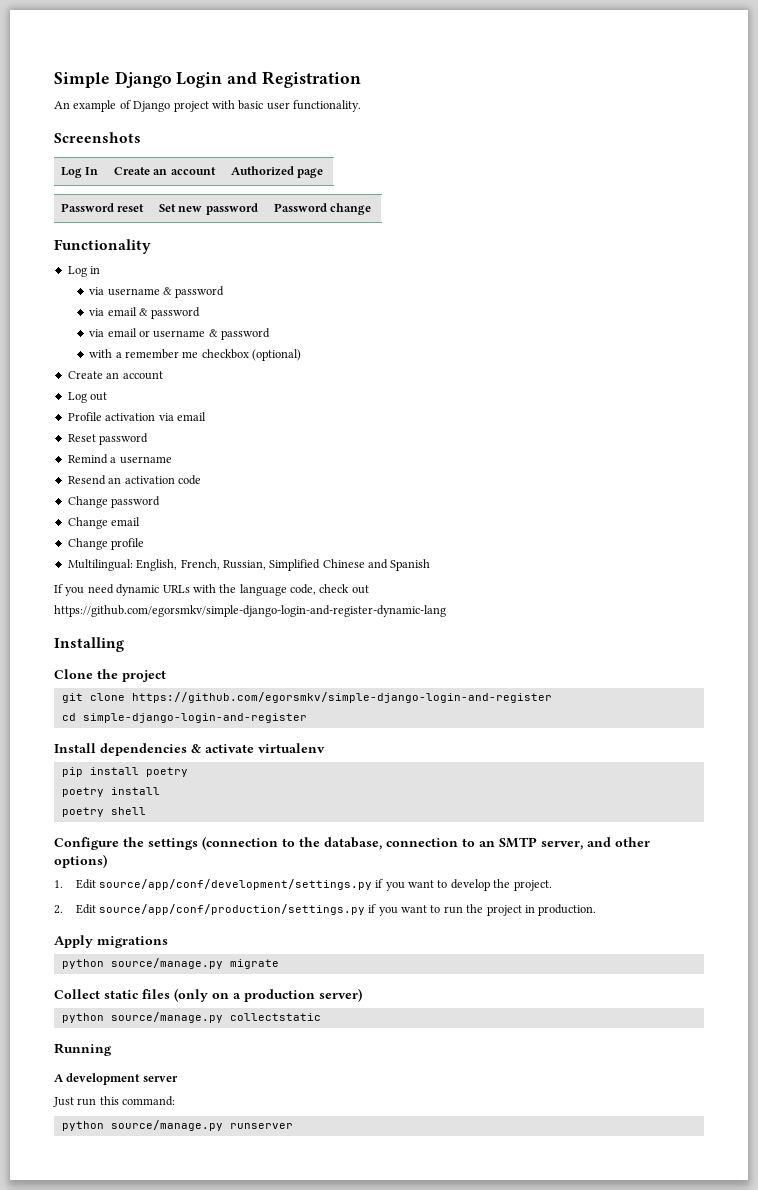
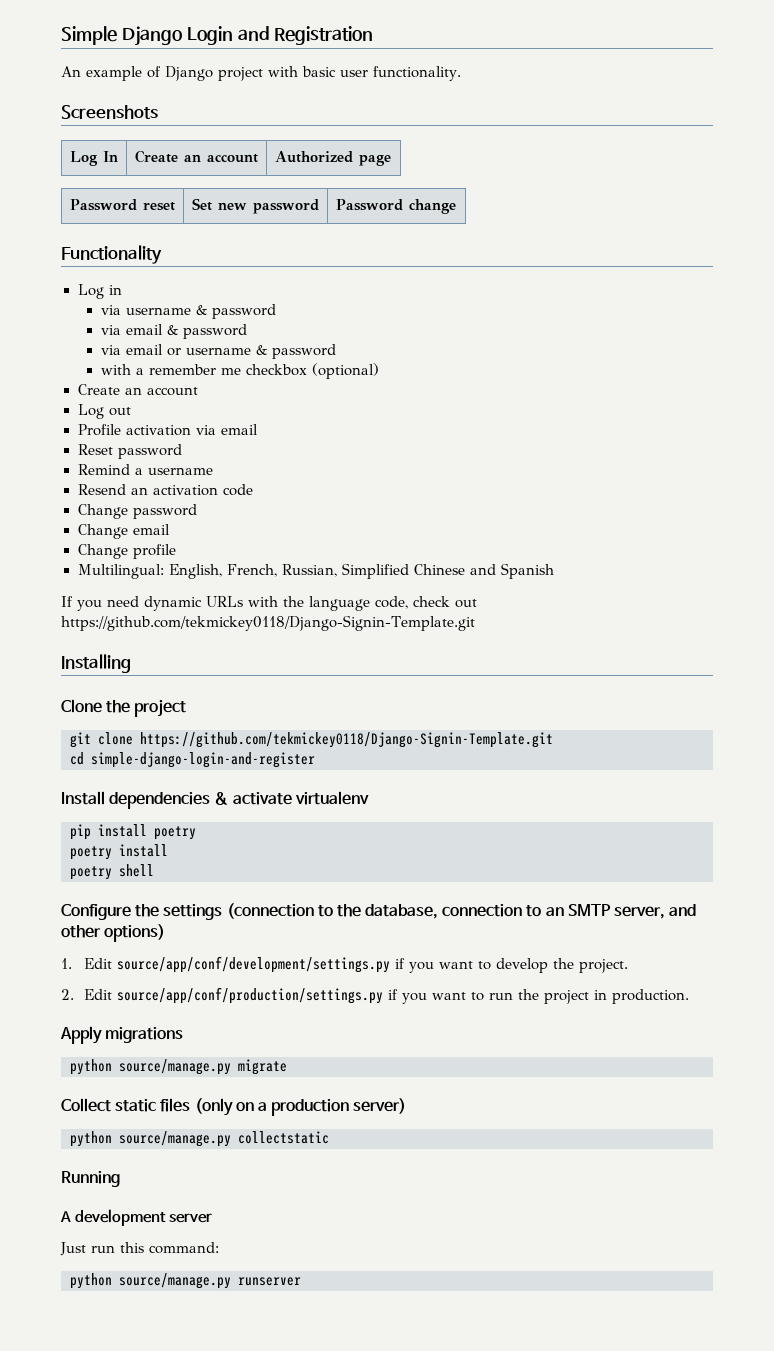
[54,605,446,617] https://github.com/egorsmkv/simple-django-login-and-register-dynamic-lang -> [61,615,475,631] https://github.com/tekmickey0118/Django-Signin-Template.git
[131,692,552,703] https://github.com/egorsmkv/simple-django-login-and-register -> [140,732,553,748] https://github.com/tekmickey0118/Django-Signin-Template.git

